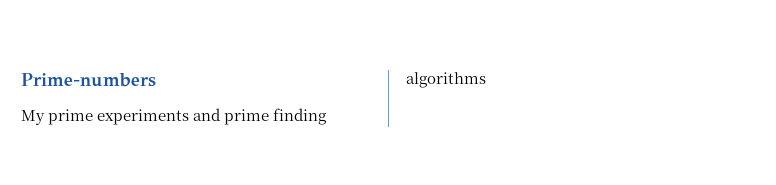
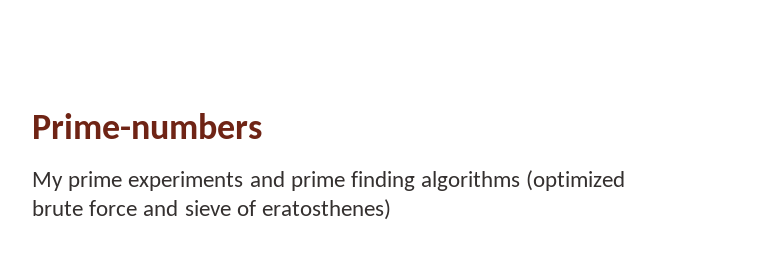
(486, 80) none -> [526,170,626,191] [32,199,392,220] (optimized brute force and sieve of eratosthenes)

